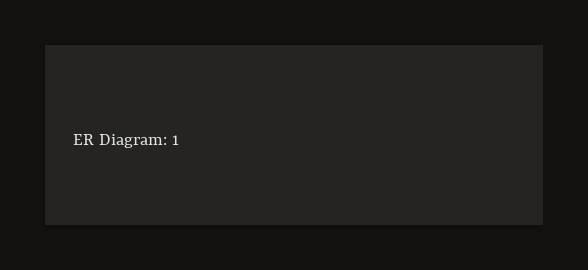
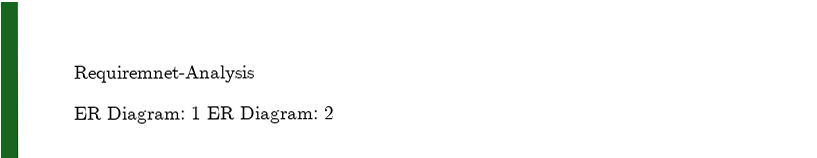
(73, 139) none -> [73,65,255,83] Requiremnet-Analysis //
(179, 140) none -> [207,106,335,124] ER Diagram: 2

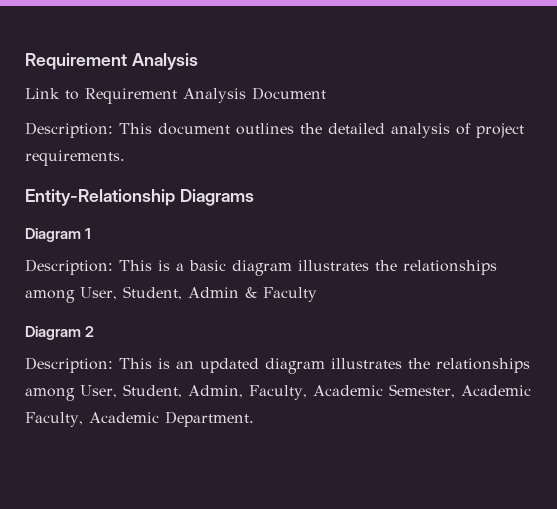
[73,65,255,83] [74,106,335,124] Requiremnet-Analysis // ER Diagram: 1 ER Diagram: 2 -> [25,53,198,70] [25,87,326,104] [25,122,524,138] [25,150,125,166] [25,189,254,206] [25,228,92,242] [25,259,497,276] [25,286,317,303] [25,326,95,340] [25,357,530,374] [25,384,531,401] [25,411,254,427] Requirement Analysis // Link to Requirement Analysis Document // Description: This document outlines the detailed analysis of project requirements. // Entity-Relationship Diagrams // Diagram 1 // Description: This is a basic diagram illustrates the relationships among User, Student, Admin & Faculty // Diagram 2 // Description: This is an updated diagram illustrates the relationships among User, Student, Admin, Faculty, Academic Semester, Academic Faculty, Academic Department.

